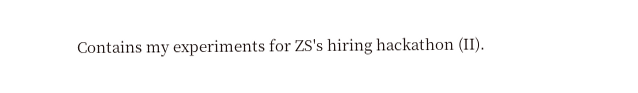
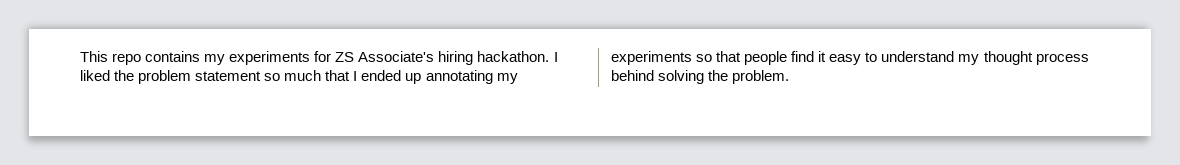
[76,36,487,57] Contains my experiments for ZS's hiring hackathon (II). -> [80,51,558,65] [80,70,518,84] [611,51,1089,65] [611,70,790,84] This repo contains my experiments for ZS Associate's hiring hackathon. I liked the problem statement so much that I ended up annotating my experiments so that people find it easy to understand my thought process behind solving the problem.

